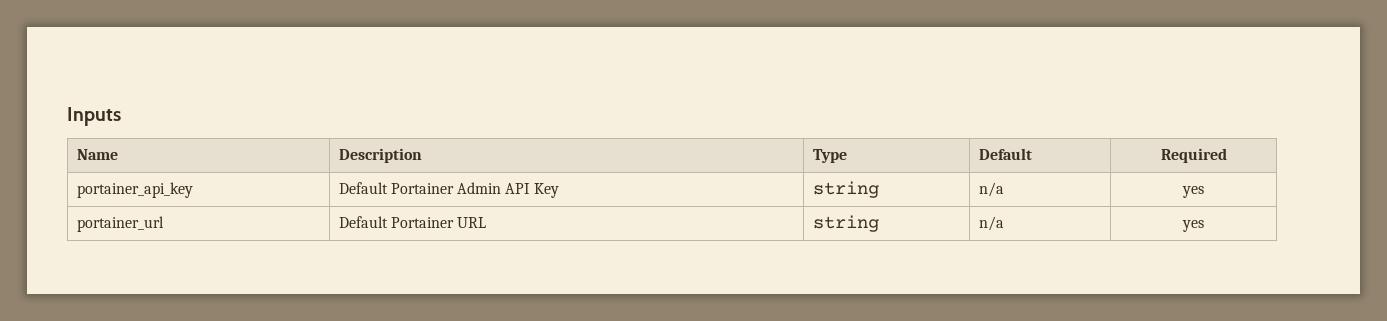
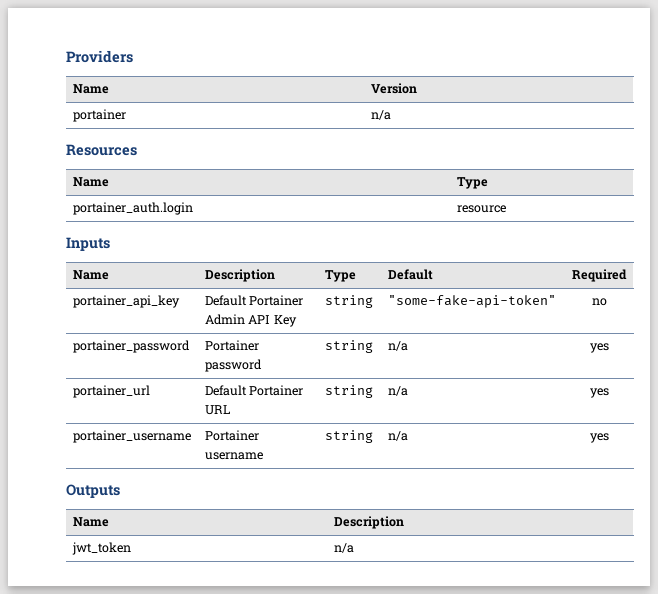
(67, 116) none -> [66,50,133,63] [72,84,109,94] [370,83,417,94] [72,109,126,122] [370,110,391,120] [66,144,137,156] [72,177,109,187] [456,177,488,189] [72,202,193,215] [456,205,506,213] Providers // Name | Version // portainer | n/a // Resources // Name | Type // portainer_auth.login | resource //
(879, 189) none -> [387,295,556,308] [591,298,607,306] [72,340,190,353] [204,340,259,351] [204,359,262,372] [324,340,373,353] | "some-fake-api-token" | no // portainer_password | Portainer password | string
(1204, 226) none -> [72,430,191,443] [204,430,259,441] [204,452,263,460] [324,430,373,443] [387,431,408,441] [589,433,609,443] [66,484,120,498] [72,517,109,527] [333,516,404,529] [71,542,131,555] [333,543,354,553] // portainer_username | Portainer username | string | n/a | yes // Outputs // Name | Description // jwt_token | n/a

